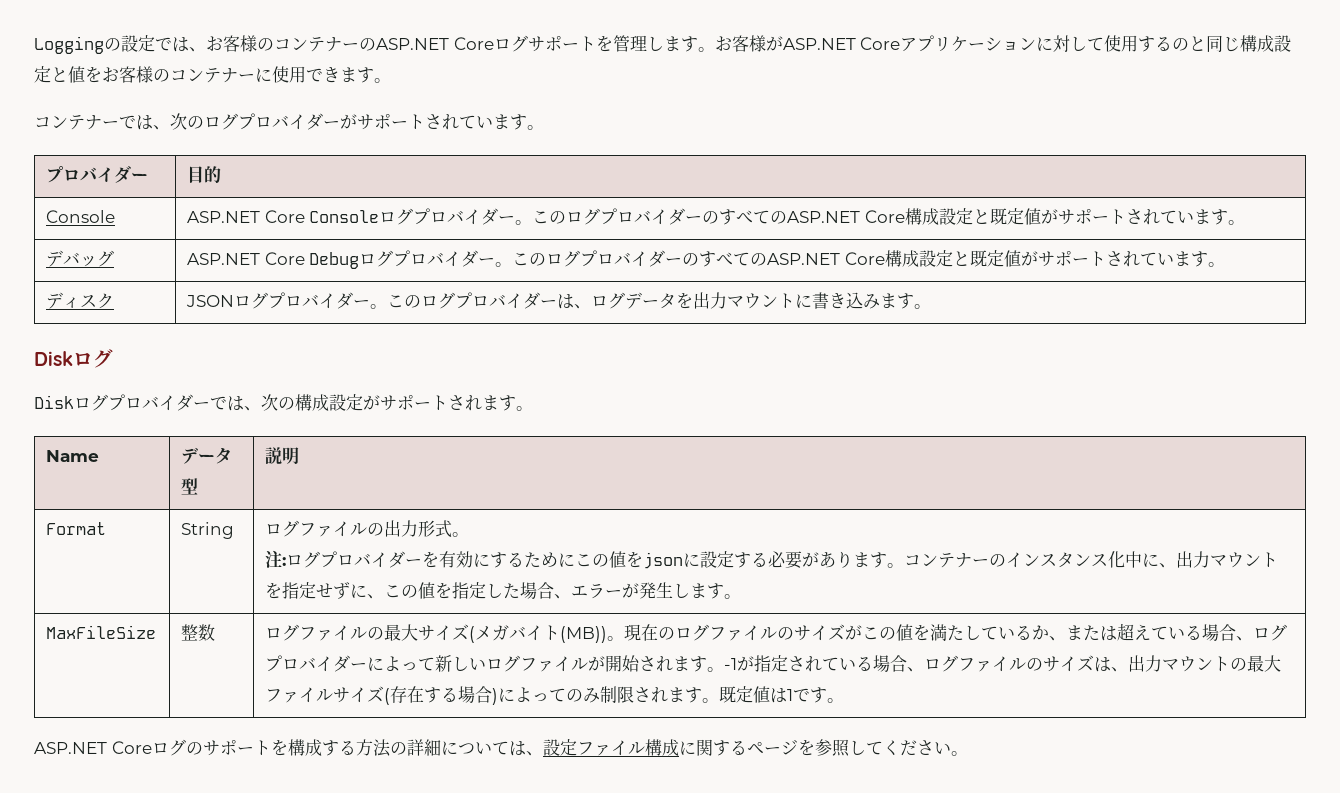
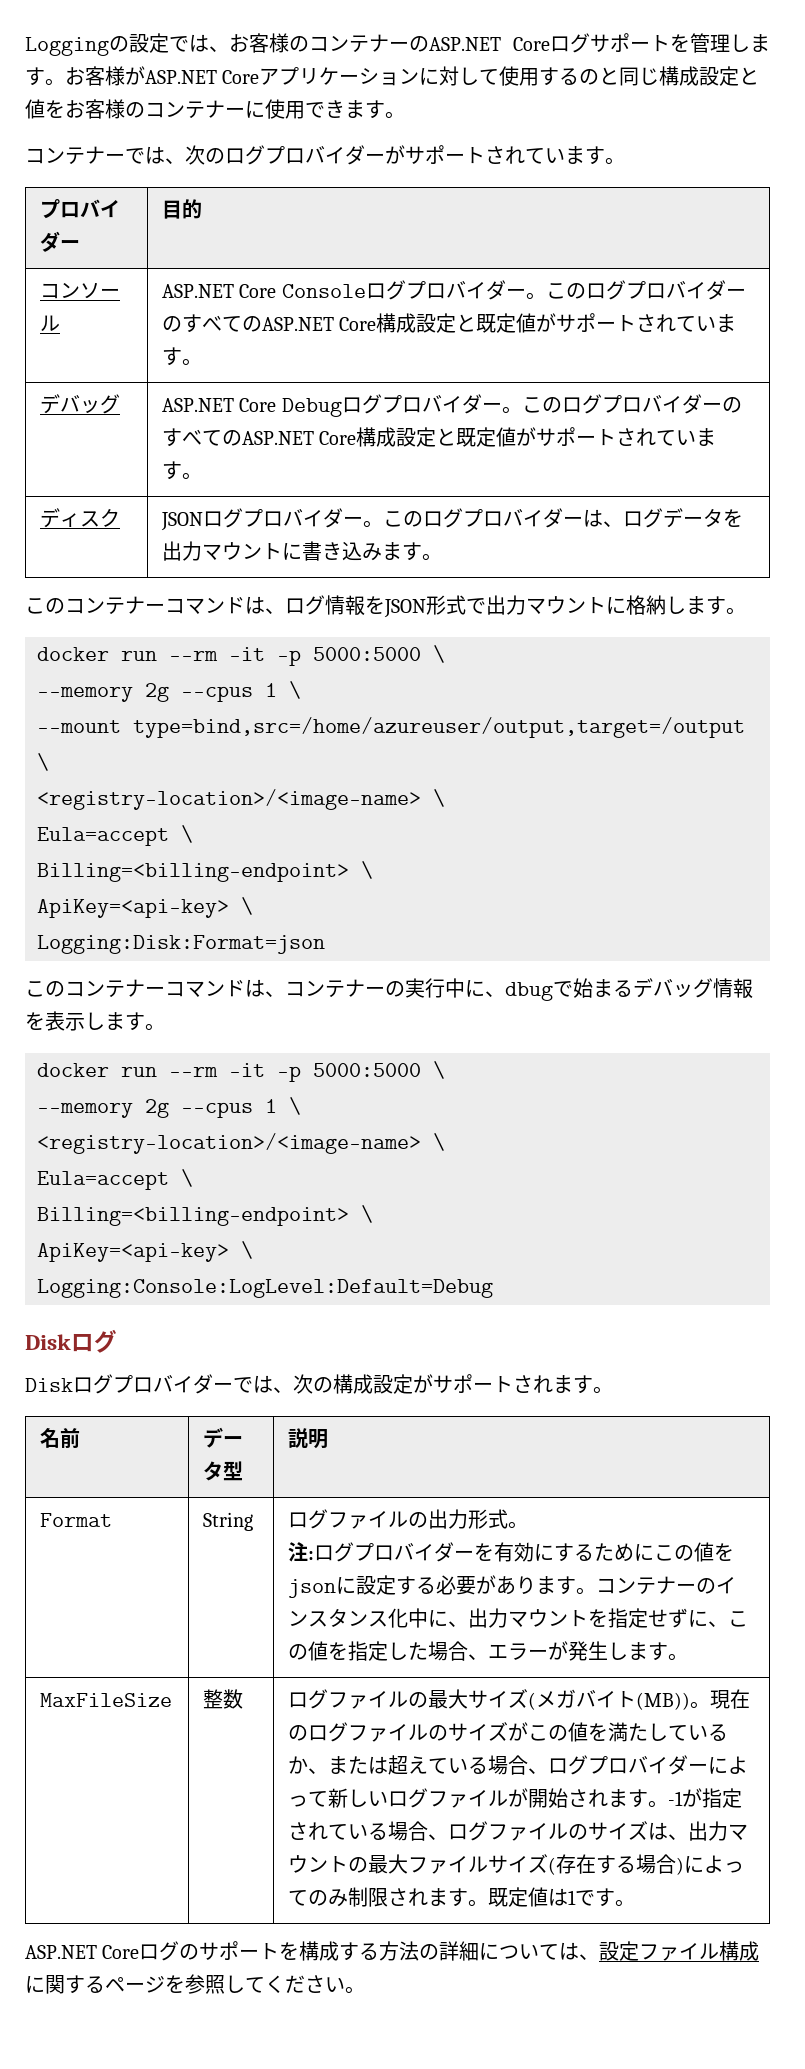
[46,210,116,223] Console -> [40,282,121,299] [40,315,61,331] コンソール
(932, 306) none -> [25,595,746,618] [37,645,445,666] [37,681,301,702] [37,717,745,738] [37,753,49,771] [37,789,445,810] [37,825,193,846] [37,861,373,882] [37,897,253,918] [37,935,325,954] [25,978,753,1001] [25,1011,165,1031] [37,1061,445,1082] [37,1097,301,1118] [37,1133,445,1154] [37,1169,193,1190] [37,1205,373,1226] [37,1241,253,1262] [37,1279,493,1298] // このコンテナーコマンドは、ログ情報をJSON形式で出力マウントに格納します。 // docker run --rm -it -p 5000:5000 \ // --memory 2g --cpus 1 \ // --mount type=bind,src=/home/azureuser/output,target=/output \ // <registry-location>/<image-name> \ // Eula=accept \ // Billing=<billing-endpoint> \ // ApiKey=<api-key> \ // Logging:Disk:Format=json // このコンテナーコマンドは、コンテナーの実行中に、dbugで始まるデバッグ情報を表示します。 // docker run --rm -it -p 5000:5000 \ // --memory 2g --cpus 1 \ // <registry-location>/<image-name> \ // Eula=accept \ // Billing=<billing-endpoint> \ // ApiKey=<api-key> \ // Logging:Console:LogLevel:Default=Debug
[46,450,100,462] Name -> [40,1428,81,1449] 名前

